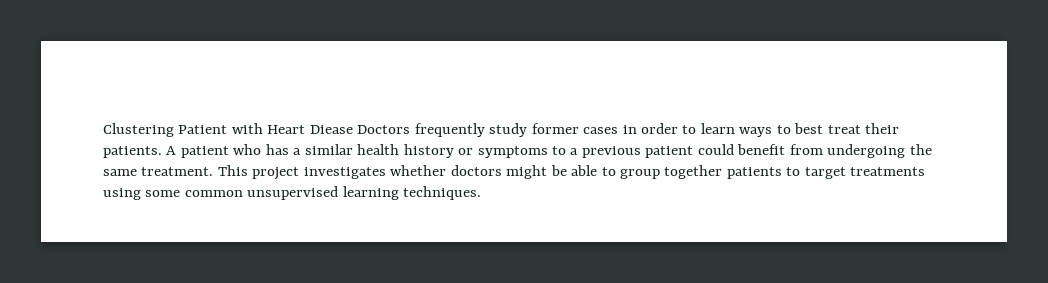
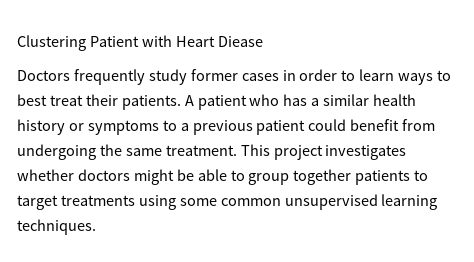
(353, 129) none -> (263, 41) //

